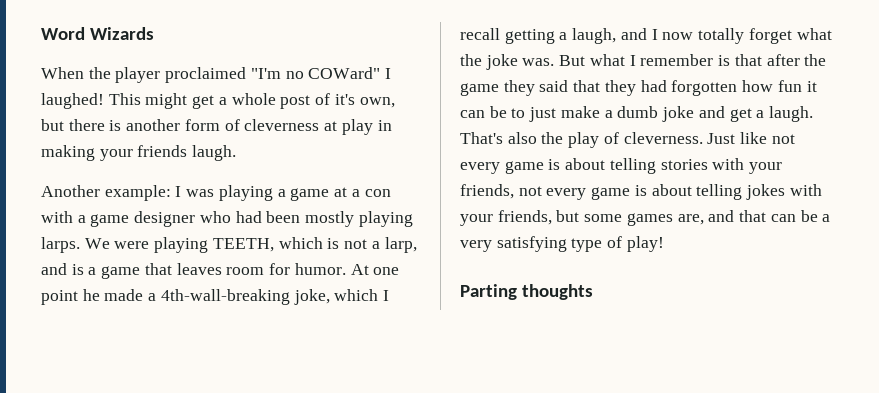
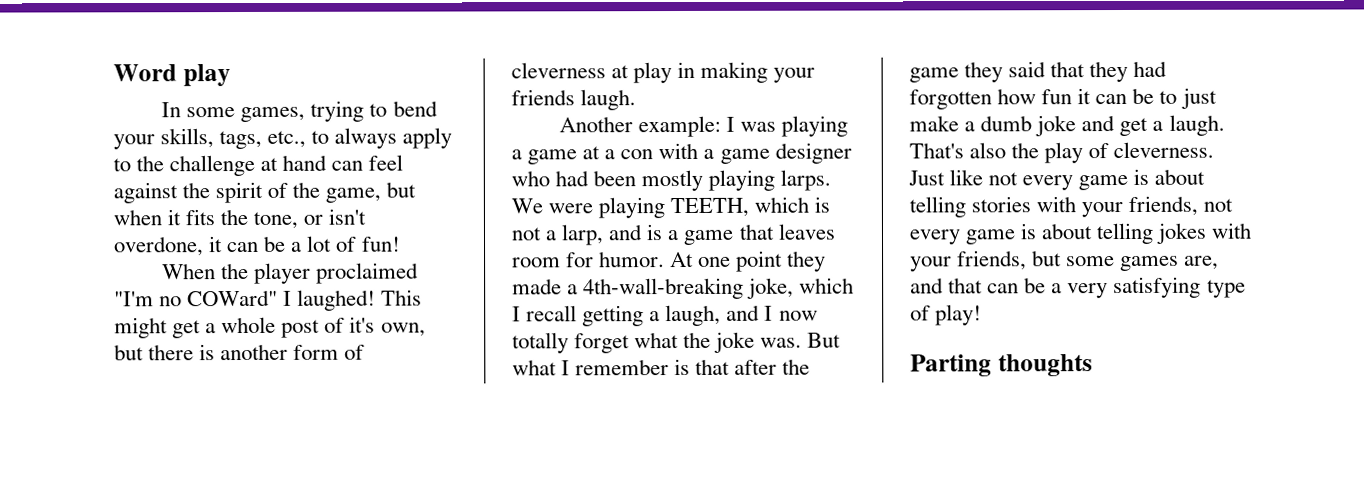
[90,27,155,40] Wizards -> [182,64,231,87] [161,100,438,123] [113,127,453,150] [113,154,404,177] [113,181,417,204] [113,208,367,229] [113,235,401,257] play // In some games, trying to bend your skills, tags, etc., to always apply to the challenge at hand can feel against the spirit of the game, but when it fits the tone, or isn't overdone, it can be a lot of fun!
[82,289,100,301] he -> [787,250,827,272] they

